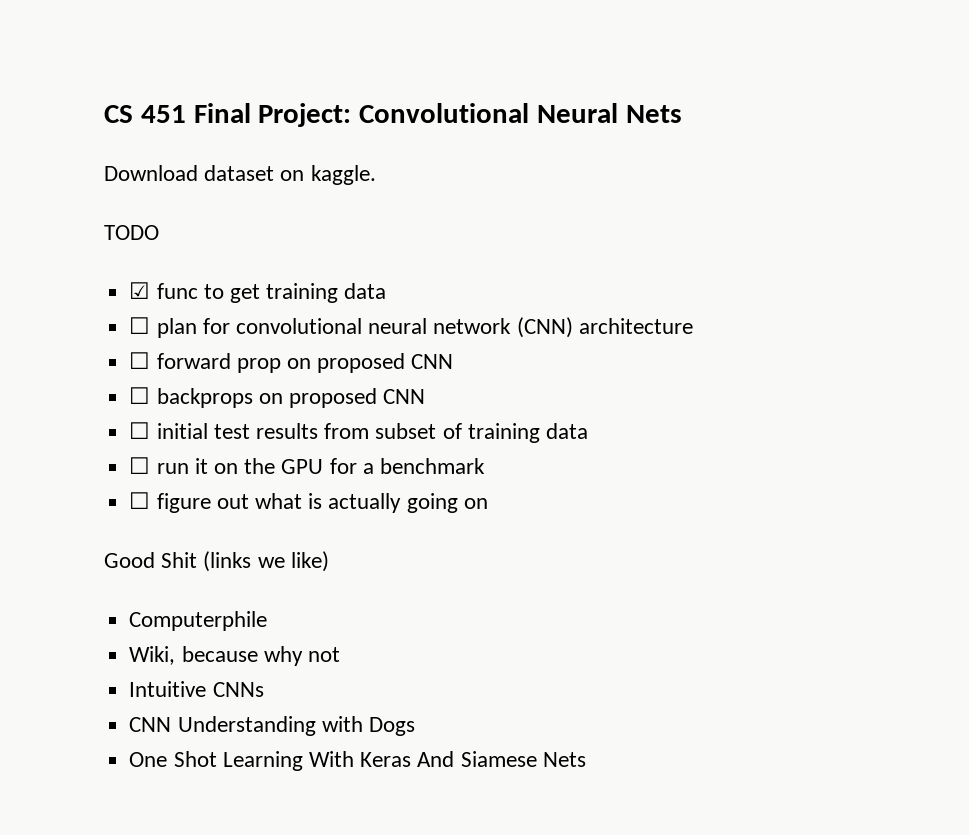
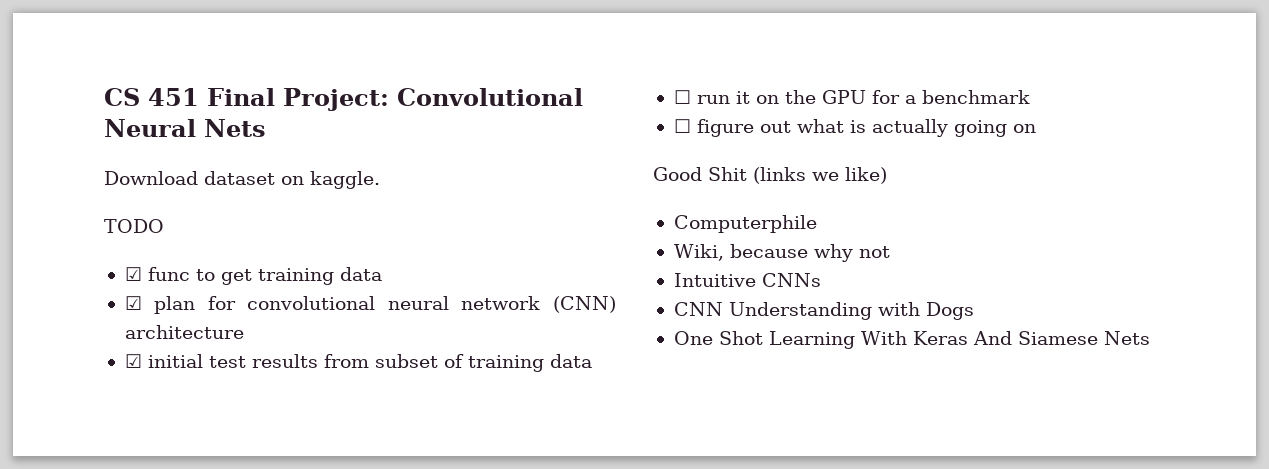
[129,317,151,334] ☐ -> [124,296,142,310] ☑
[129,352,454,373] [129,387,426,408] [129,422,151,439] ☐ forward prop on proposed CNN // ☐ backprops on proposed CNN // ☐ -> [124,354,142,368] ☑

